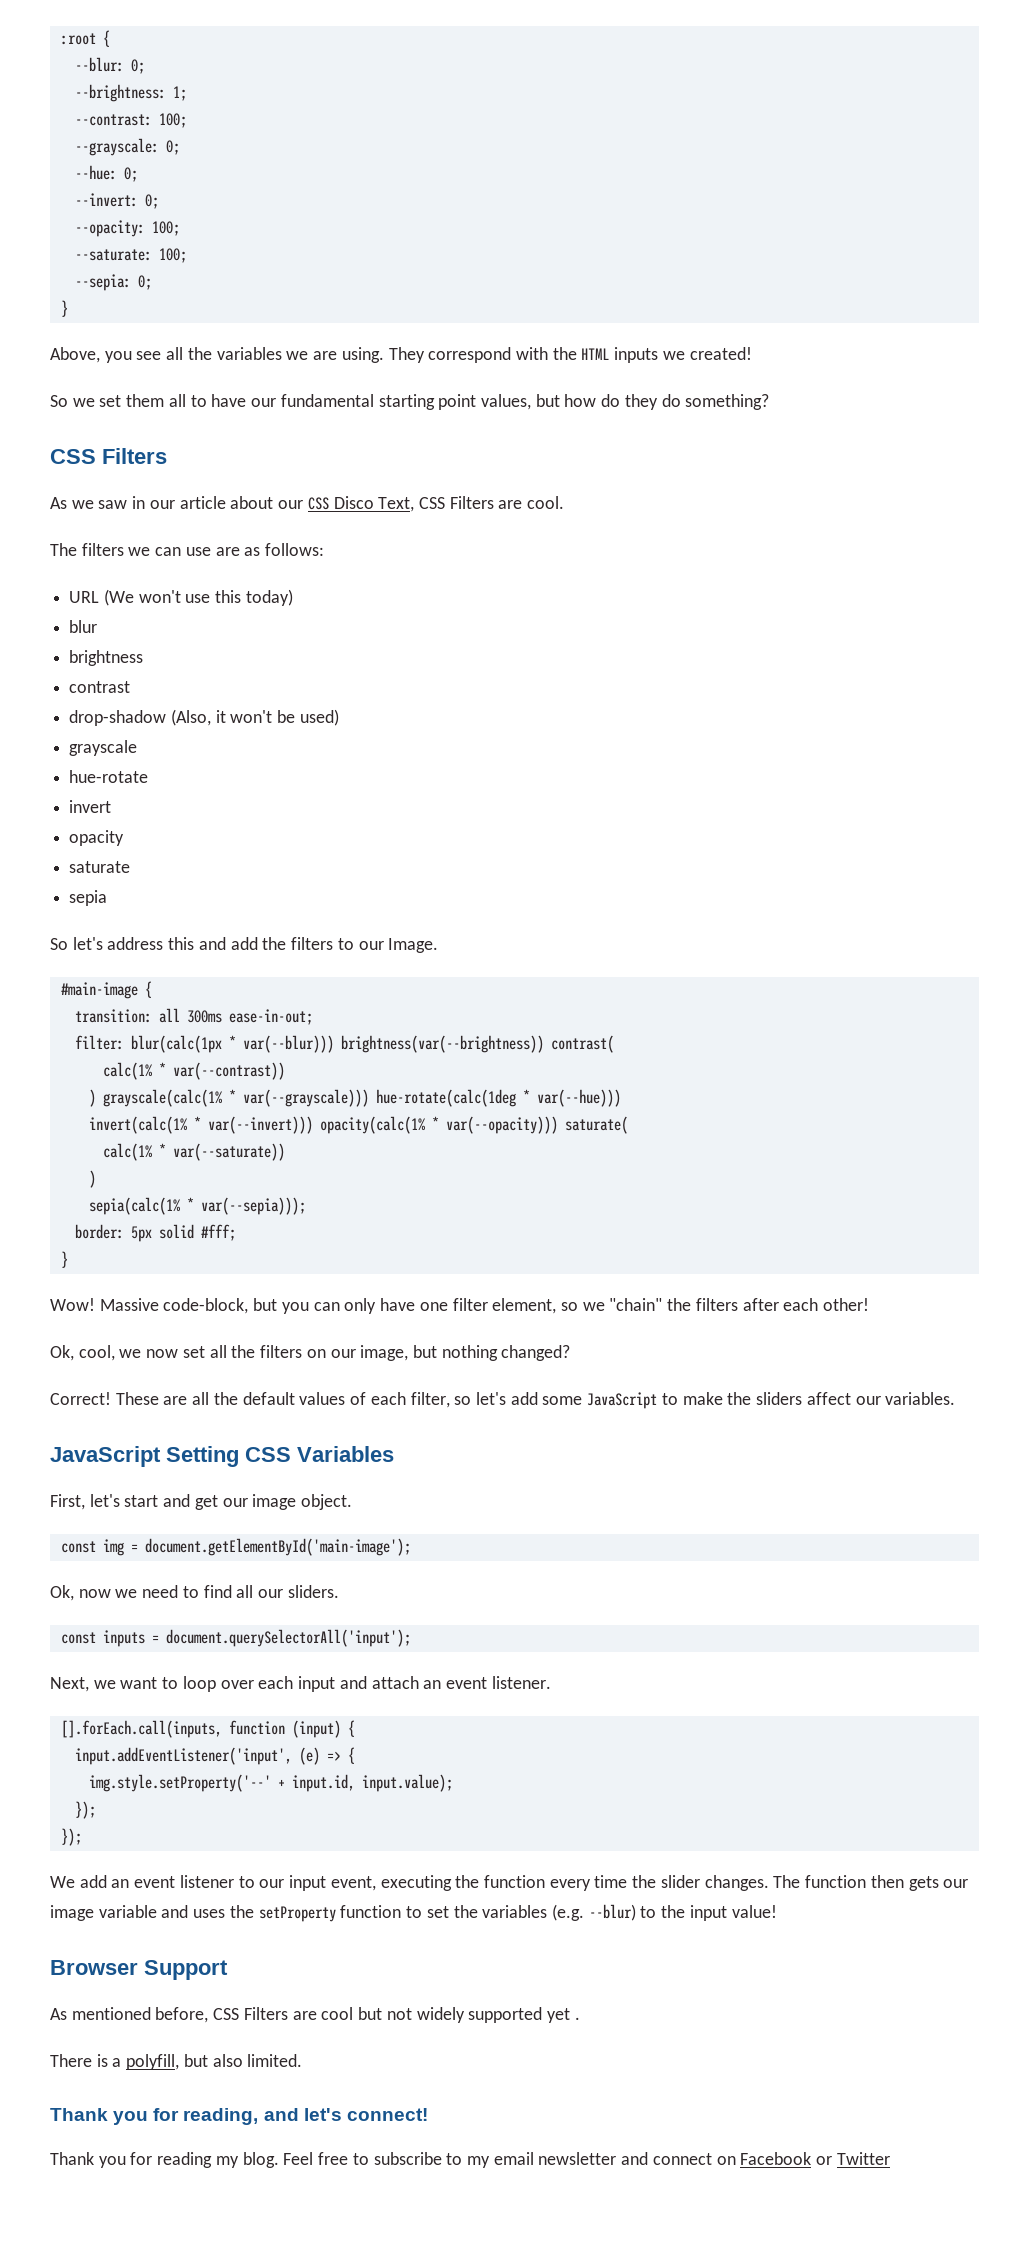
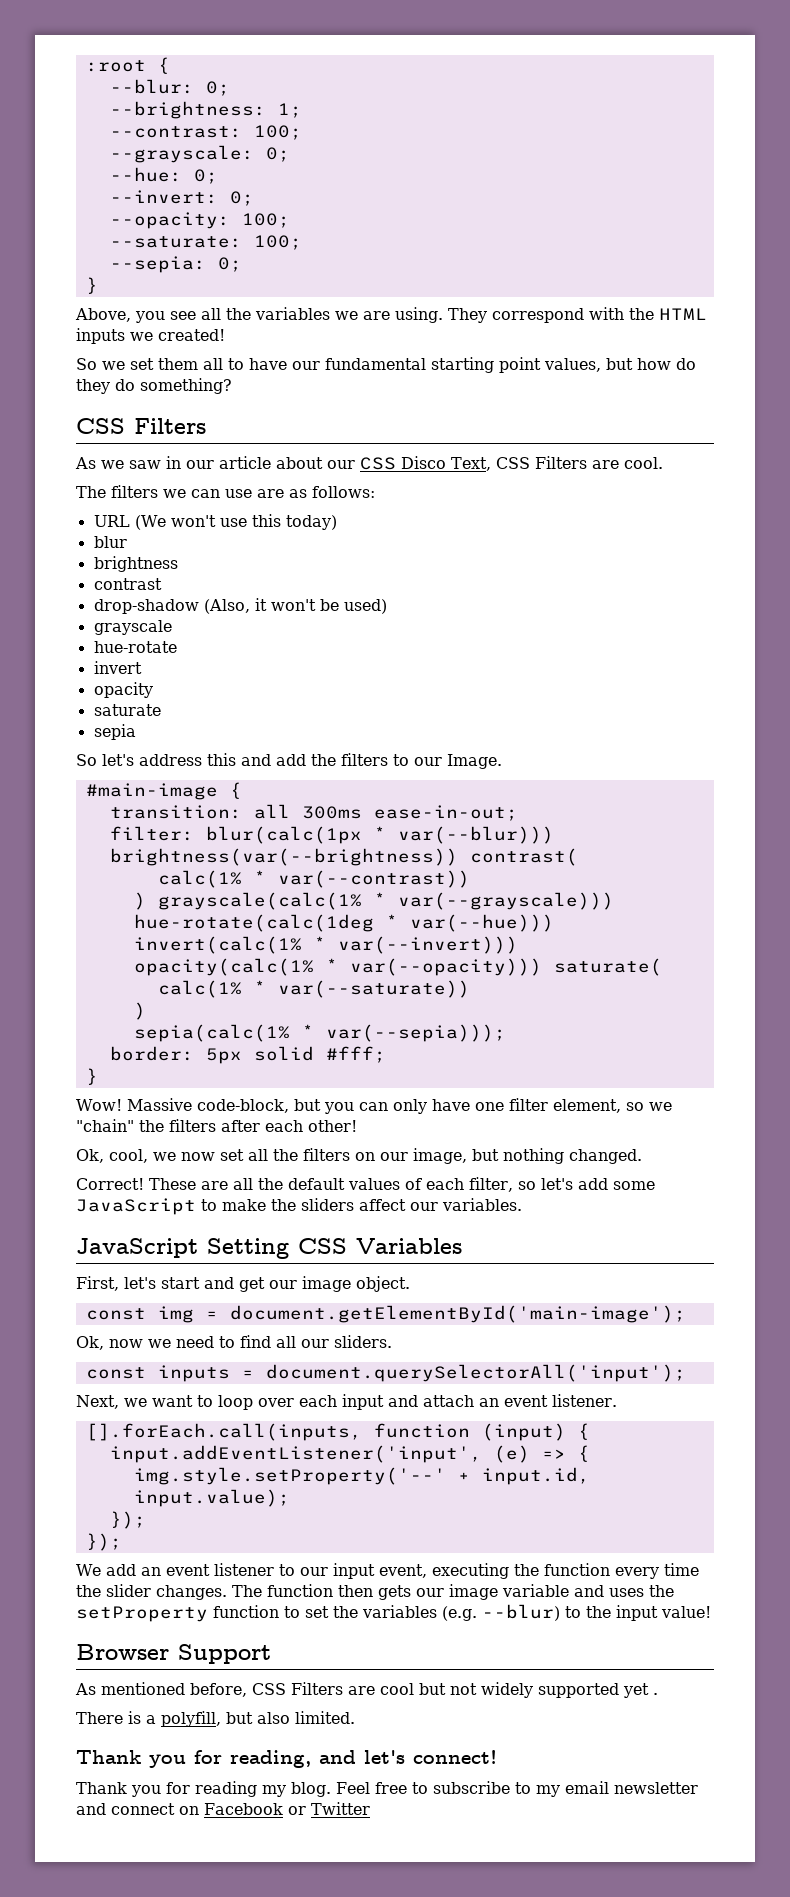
[501,1345,571,1361] changed? -> [569,1149,642,1164] changed.

